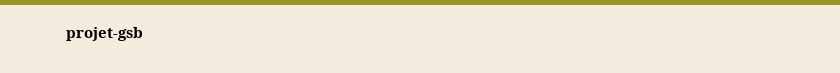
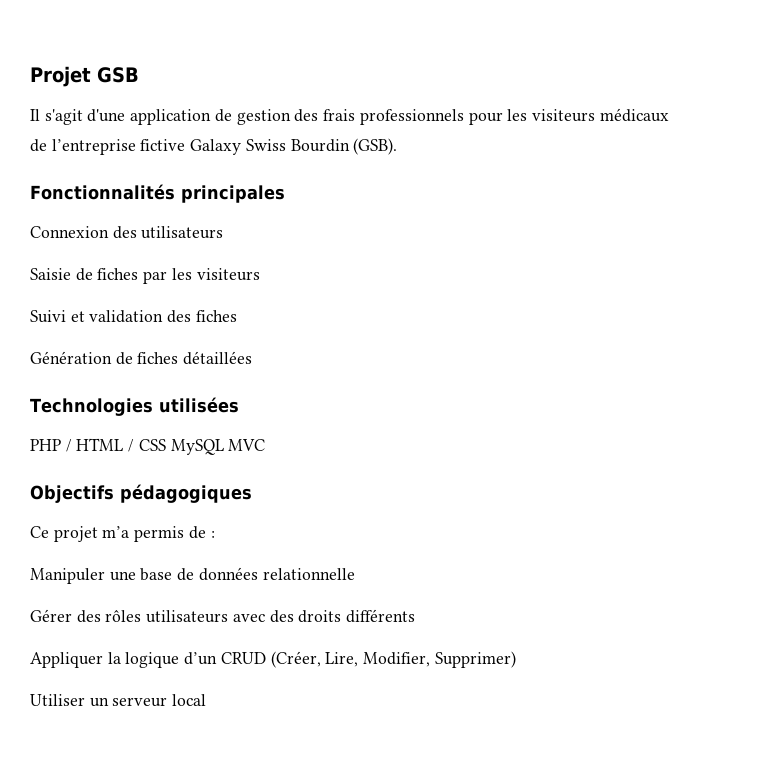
[66,27,143,41] projet-gsb -> [30,66,139,87] [30,108,669,125] [30,138,398,155] [30,184,285,203] [30,226,224,239] [30,268,260,284] [30,310,237,323] [30,351,253,365] [30,397,239,416] [30,438,266,455] [30,484,252,503] [30,526,215,542] [30,567,355,584] [30,609,416,623] [30,651,516,668] [30,694,207,707] Projet GSB // Il s'agit d'une application de gestion des frais professionnels pour les visiteurs médicaux de l’entreprise fictive Galaxy Swiss Bourdin (GSB). // Fonctionnalités principales // Connexion des utilisateurs // Saisie de fiches par les visiteurs // Suivi et validation des fiches // Génération de fiches détaillées // Technologies utilisées // PHP / HTML / CSS MySQL MVC // Objectifs pédagogiques // Ce projet m’a permis de : // Manipuler une base de données relationnelle // Gérer des rôles utilisateurs avec des droits différents // Appliquer la logique d’un CRUD (Créer, Lire, Modifier, Supprimer) // Utiliser un serveur local

